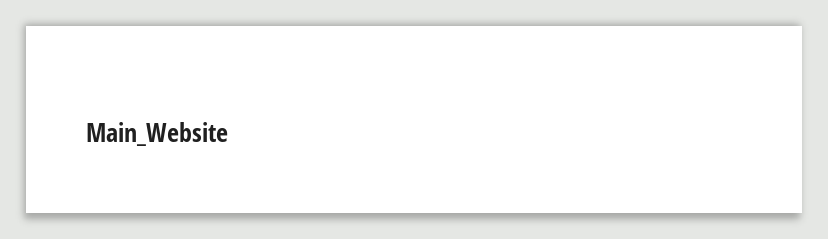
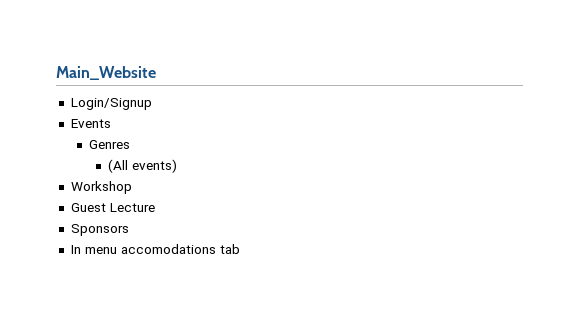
(228, 134) none -> [70,98,152,110] [70,119,111,128] [89,140,131,149] [108,159,178,173] [70,181,132,194] [70,203,155,212] [70,224,129,236] [70,244,240,254] // Login/Signup // Events // Genres // (All events) // Workshop // Guest Lecture // Sponsors // In menu accomodations tab

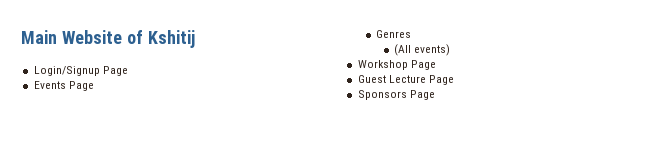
[56,66,156,80] Main_Website -> [21,30,195,48] Main Website of Kshitij
(152, 104) none -> [102,66,128,76] Page
(111, 123) none -> [68,81,94,91] Page
(132, 187) none -> [410,60,436,70] Page
(155, 207) none -> [428,75,454,85] Page
[70,244,240,254] // In menu accomodations tab -> [409,90,435,100] Page

